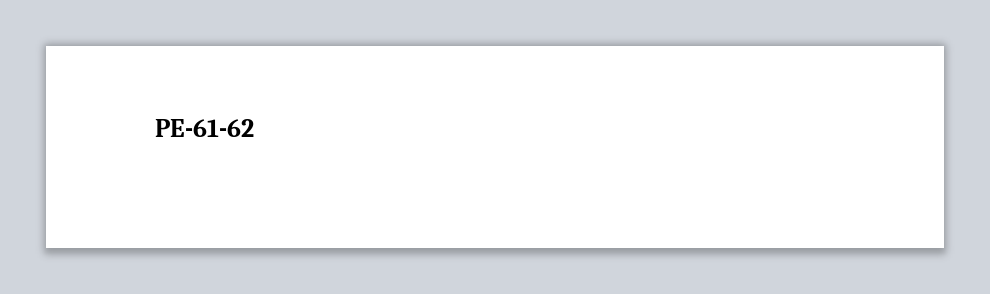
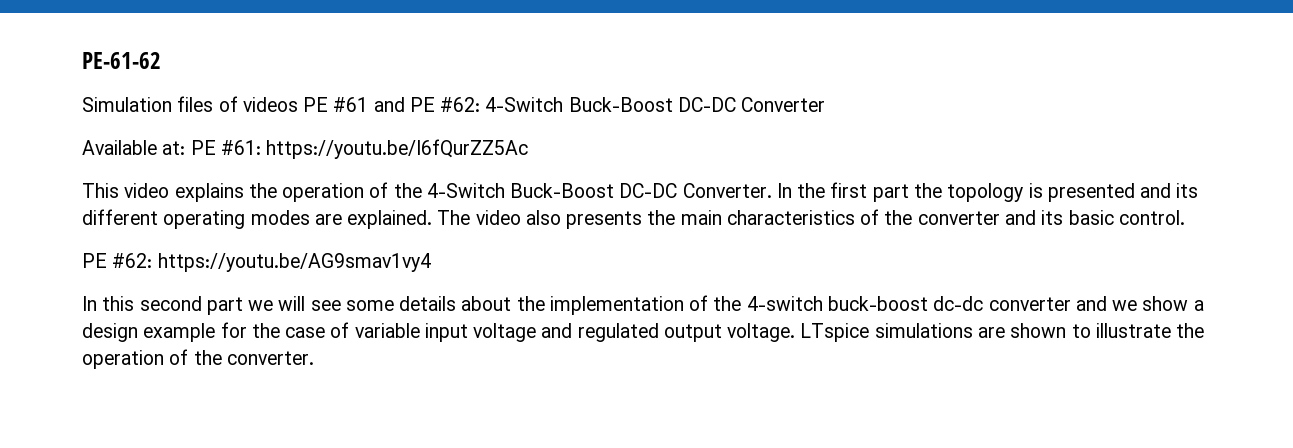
(254, 128) none -> [82,96,826,112] [82,139,529,159] [82,182,1199,202] [82,209,1185,229] [82,253,431,272] [82,295,1204,315] [82,322,1205,342] [82,349,314,369] // Simulation files of videos PE #61 and PE #62: 4-Switch Buck-Boost DC-DC Converter // Available at: PE #61: https://youtu.be/I6fQurZZ5Ac // This video explains the operation of the 4-Switch Buck-Boost DC-DC Converter. In the first part the topology is presented and its different operating modes are explained. The video also presents the main characteristics of the converter and its basic control. // PE #62: https://youtu.be/AG9smav1vy4 // In this second part we will see some details about the implementation of the 4-switch buck-boost dc-dc converter and we show a design example for the case of variable input voltage and regulated output voltage. LTspice simulations are shown to illustrate the operation of the converter.

